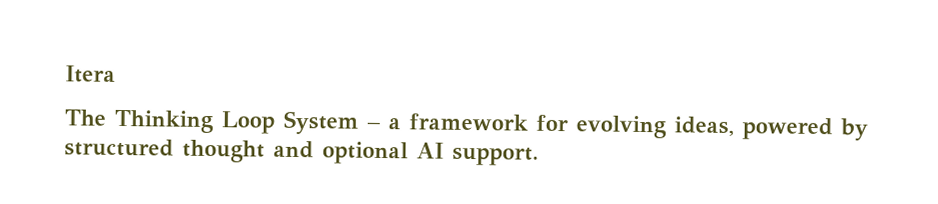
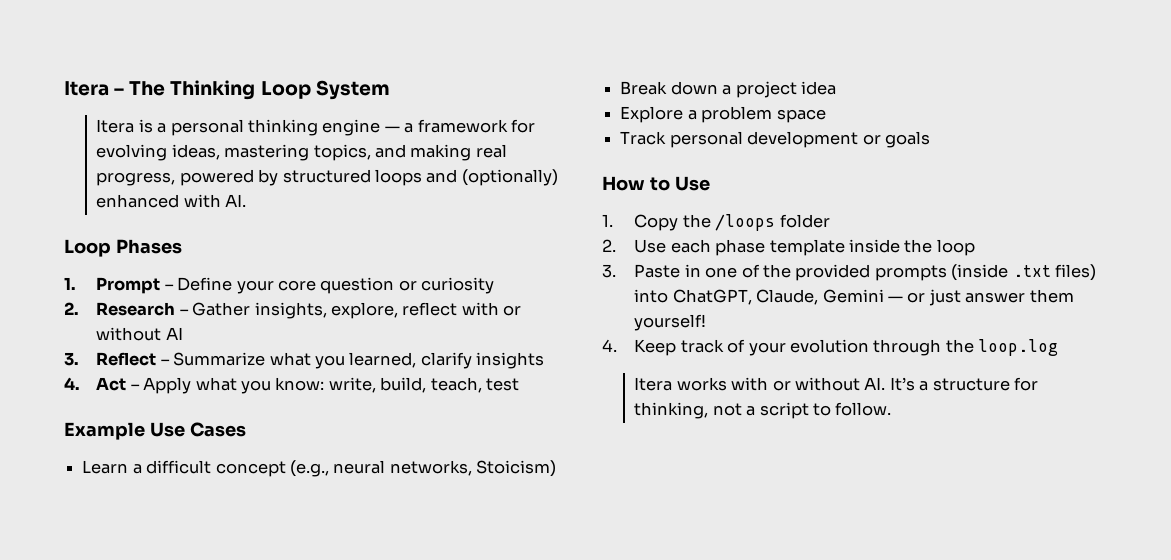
[65,65,116,83] Itera // -> [64,81,125,96] Itera –
[367,122,381,129] – -> [96,119,400,136] // Itera is a personal thinking engine —
[742,117,868,141] [64,138,539,166] powered by structured thought and optional AI support. -> [224,144,507,161] [96,169,558,186] [96,194,247,208] [64,239,182,257] [64,277,495,294] [64,302,522,319] [96,327,183,341] [64,352,545,369] [64,377,520,394] [64,422,246,440] [82,460,557,477] [620,81,836,98] [620,106,826,123] [620,131,930,148] [602,176,710,191] [602,214,830,231] [602,239,975,256] [602,264,1097,281] [634,289,1074,306] [634,314,707,331] [602,339,1059,356] [634,377,1039,391] [634,402,892,419] mastering topics, and making real progress, powered by structured loops and (optionally) enhanced with AI. // Loop Phases // 1. Prompt – Define your core question or curiosity // 2. Research – Gather insights, explore, reflect with or without AI // 3. Reflect – Summarize what you learned, clarify insights // 4. Act – Apply what you know: write, build, teach, test // Example Use Cases // Learn a difficult concept (e.g., neural networks, Stoicism) // Break down a project idea // Explore a problem space // Track personal development or goals // How to Use // 1. Copy the /loops folder // 2. Use each phase template inside the loop // 3. Paste in one of the provided prompts (inside .txt files) into ChatGPT, Claude, Gemini — or just answer them yourself! // 4. Keep track of your evolution through the loop.log // Itera works with or without AI. It’s a structure for thinking, not a script to follow.

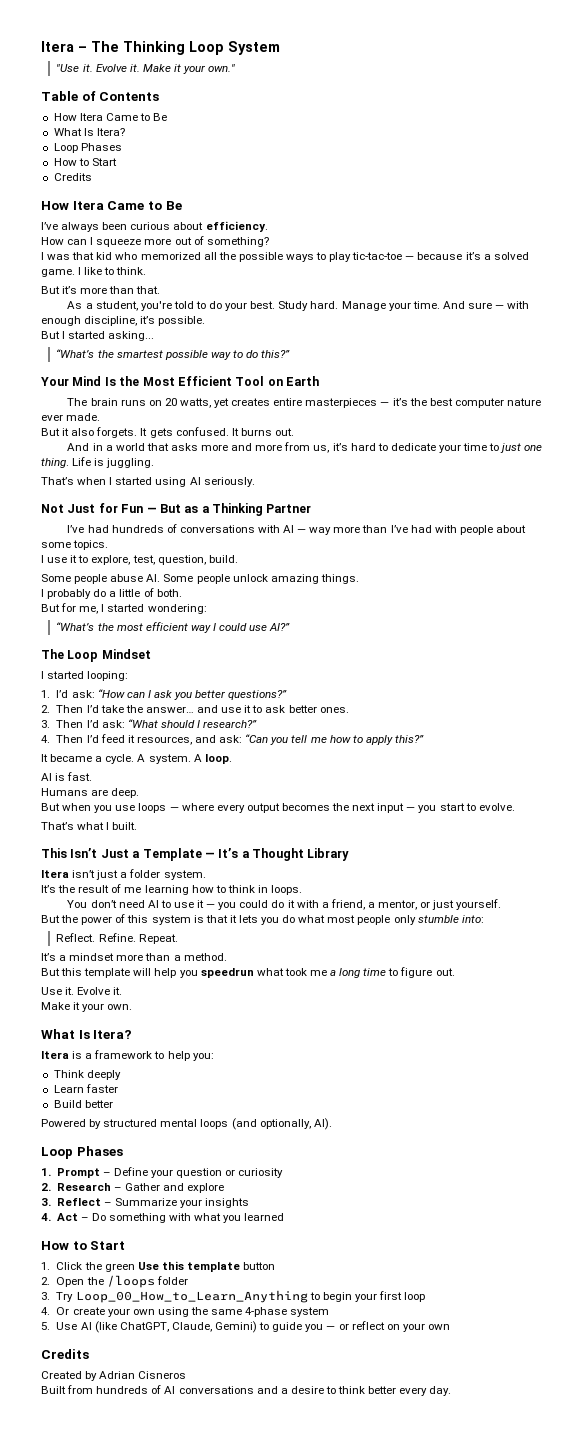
[96,119,536,136] [96,144,507,161] [96,169,558,186] [96,194,247,208] Itera is a personal thinking engine — a framework for evolving ideas, mastering topics, and making real progress, powered by structured loops and (optionally) enhanced with AI. -> [56,64,236,74] [41,91,160,101] [53,113,168,121] [53,128,125,136] [53,143,122,153] [53,158,117,166] [53,173,92,181] [41,201,182,210] [41,221,268,232] [41,236,269,247] [41,252,529,262] [41,267,147,277] [41,286,161,294] [67,301,530,311] [41,316,206,326] [41,331,155,341] [56,349,291,360] [41,376,319,386] [67,398,541,408] [41,413,101,421] [41,427,294,438] [67,442,543,453] [41,457,155,468] [41,477,255,487] [41,503,312,516] [67,524,526,535] [41,540,109,550] [41,555,238,565] [41,574,359,584] [41,588,182,599] [41,603,207,614] [56,622,291,633] [41,649,151,662] [41,671,129,681] [41,689,288,700] [41,705,349,713] [41,719,258,728] [41,734,424,745] [41,754,232,764] [41,772,93,781] [41,788,140,798] [41,803,515,813] [41,822,138,830] [41,848,350,861] [41,869,206,880] [41,884,303,895] [67,899,502,910] [41,914,484,925] [56,933,178,944] [41,953,227,961] [41,967,455,978] [41,987,123,995] [41,1002,133,1012] [41,1029,133,1039] [41,1050,214,1061] [53,1070,121,1080] [53,1084,118,1093] [53,1100,113,1108] [41,1118,332,1130] "Use it. Evolve it. Make it your own." // Table of Contents // How Itera Came to Be // What Is Itera? // Loop Phases // How to Start // Credits // How Itera Came to Be // I’ve always been curious about efficiency. // How can I squeeze more out of something? // I was that kid who memorized all the possible ways to play tic-tac-toe — because it’s a solved game. I like to think. // But it’s more than that. // As a student, you're told to do your best. Study hard. Manage your time. And sure — with enough discipline, it’s possible. // But I started asking... // “What’s the smartest possible way to do this?” // Your Mind Is the Most Efficient Tool on Earth // The brain runs on 20 watts, yet creates entire masterpieces — it’s the best computer nature ever made. // But it also forgets. It gets confused. It burns out. // And in a world that asks more and more from us, it’s hard to dedicate your time to just one thing. Life is juggling. // That’s when I started using AI seriously. // Not Just for Fun — But as a Thinking Partner // I’ve had hundreds of conversations with AI — way more than I’ve had with people about some topics. // I use it to explore, test, question, build. // Some people abuse AI. Some people unlock amazing things. // I probably do a little of both. // But for me, I started wondering: // “What’s the most efficient way I could use AI?” // The Loop Mindset // I started looping: // 1. I’d ask: “How can I ask you better questions?” // 2. Then I’d take the answer… and use it to ask better ones. // 3. Then I’d ask: “What should I research?” // 4. Then I’d feed it resources, and ask: “Can you tell me how to apply this?” // It became a cycle. A system. A loop. // AI is fast. // Humans are deep. // But when you use loops — where every output becomes the next input — you start to evolve. // That’s what I built. // This Isn’t Just a Template — It’s a Thought Library // Itera isn’t just a folder system. // It’s the result of me learning how to think in loops. // You don’t need AI to use it — you could do it with a friend, a mentor, or just yourself. // But the power of this system is that it lets you do what most people only stumble into: // Reflect. Refine. Repeat. // It’s a mindset more than a method. // But this template will help you speedrun what took me a long time to figure out. // Use it. Evolve it. // Make it your own. // What Is Itera? // Itera is a framework to help you: // Think deeply // Learn faster // Build better // Powered by structured mental loops (and optionally, AI).
[277,280,316,291] core -> (174, 1173) none
[254,302,522,319] [96,327,183,341] insights, explore, reflect with or without AI -> [163,1183,225,1193] and explore
[269,352,472,369] what you learned, clarify -> [180,1199,203,1208] your
[143,377,520,394] [64,422,246,440] [82,460,557,477] [620,81,836,98] [620,106,826,123] [620,131,930,148] [602,176,710,191] [602,214,830,231] [602,239,975,256] [602,264,1097,281] [634,289,1074,306] [634,314,707,331] [602,339,1059,356] [634,377,1039,391] [634,402,892,419] Apply what you know: write, build, teach, test // Example Use Cases // Learn a difficult concept (e.g., neural networks, Stoicism) // Break down a project idea // Explore a problem space // Track personal development or goals // How to Use // 1. Copy the /loops folder // 2. Use each phase template inside the loop // 3. Paste in one of the provided prompts (inside .txt files) into ChatGPT, Claude, Gemini — or just answer them yourself! // 4. Keep track of your evolution through the loop.log // Itera works with or without AI. It’s a structure for thinking, not a script to follow. -> [91,1213,285,1223] [41,1241,126,1250] [41,1261,276,1272] [41,1275,188,1288] [41,1290,426,1303] [41,1307,330,1317] [41,1321,450,1333] [41,1349,89,1359] [41,1371,187,1381] [41,1385,452,1396] Do something with what you learned // How to Start // 1. Click the green Use this template button // 2. Open the /loops folder // 3. Try Loop_00_How_to_Learn_Anything to begin your first loop // 4. Or create your own using the same 4-phase system // 5. Use AI (like ChatGPT, Claude, Gemini) to guide you — or reflect on your own // Credits // Created by Adrian Cisneros // Built from hundreds of AI conversations and a desire to think better every day.

